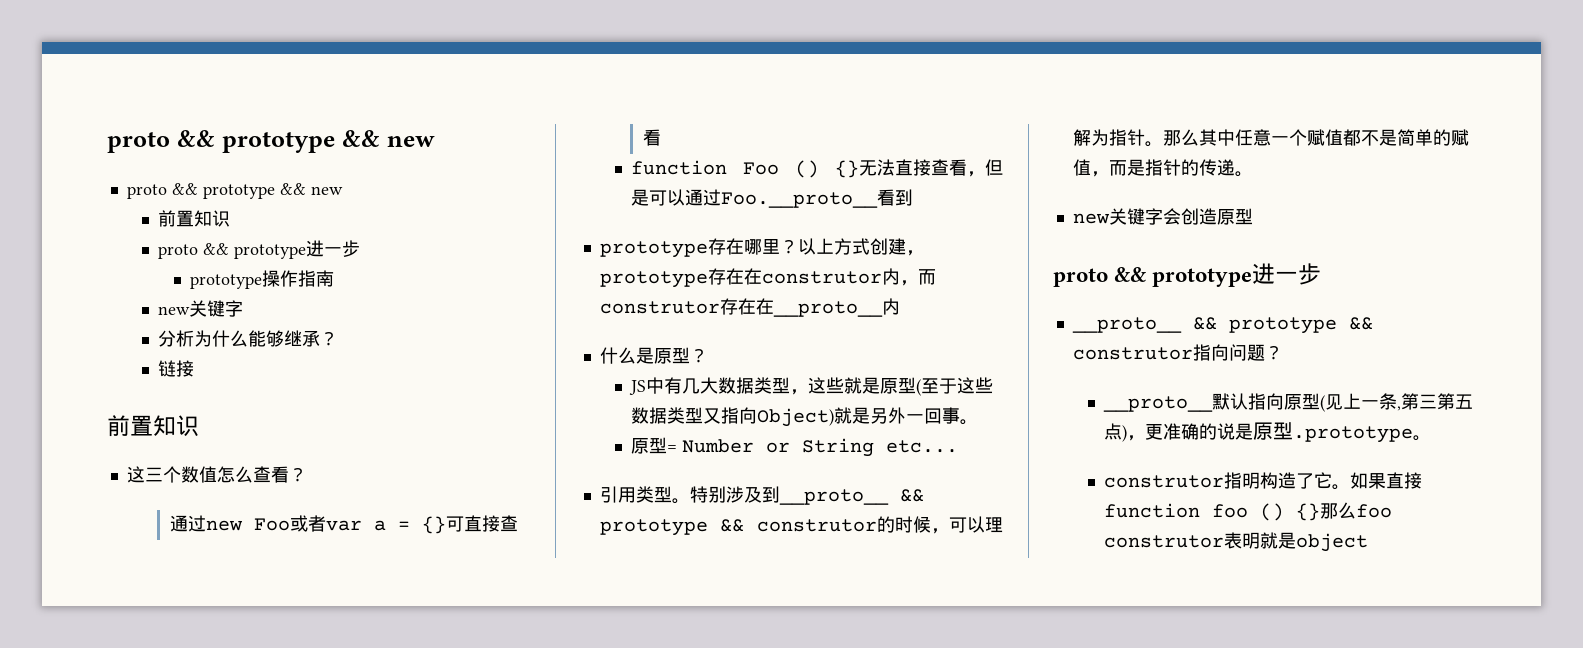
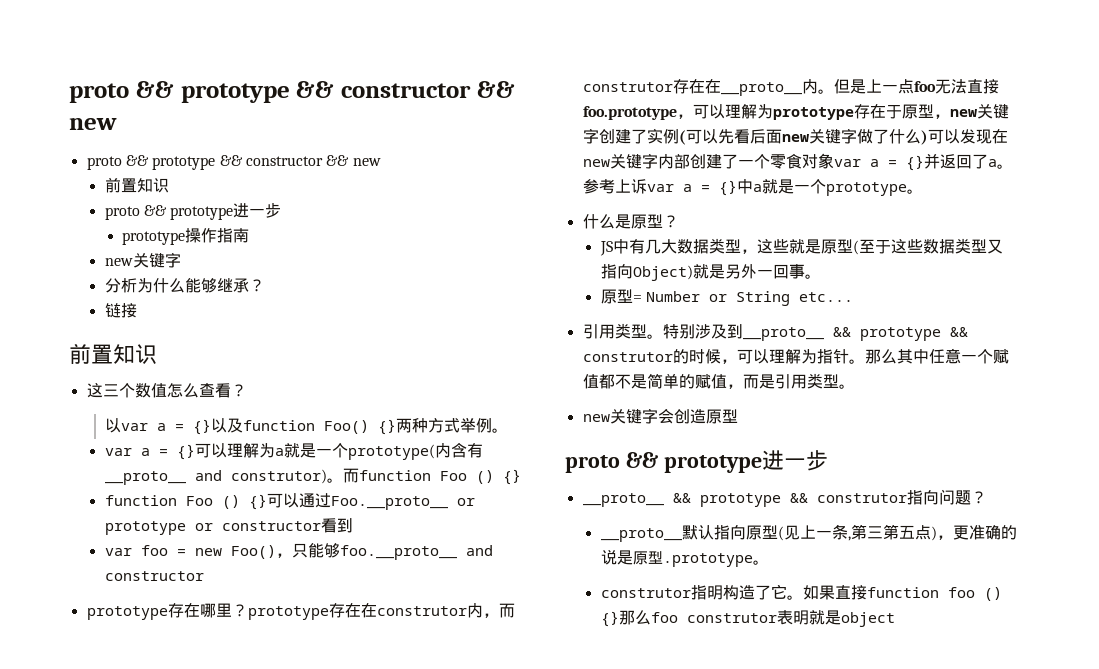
[107,130,380,153] proto && prototype && -> [69,81,515,103] proto && prototype && constructor &&
(306, 189) none -> [245,155,350,166] constructor &&
[170,515,327,532] 通过new Foo或者 -> [104,418,508,435] 以var a = {}以及function Foo() {}两种方式举例。 //
[464,515,519,532] [643,129,662,146] [631,159,1003,178] [631,189,914,208] 直接查看 // function Foo () {}无法直接查看，但是可以通过Foo.__proto__看到 -> [210,443,483,460] [104,468,521,485] [104,493,475,510] [104,518,353,535] [104,543,493,560] [104,571,204,581] 以理解为a就是一个prototype(内含有__proto__ and construtor)。而function Foo () {} // function Foo () {}可以通过Foo.__proto__ or prototype or constructor看到 // var foo = new Foo()，只能够foo.__proto__ and constructor
[797,238,924,256] 以上方式创建， -> (248, 610) none
(900, 306) none -> [817,79,999,94] [582,104,1009,120] [582,128,1008,145] [582,153,1013,171] [582,179,923,196] 。但是上一点foo无法直接foo.prototype，可以理解为prototype存在于原型，new关键字创建了实例(可以先看后面new关键字做了什么)可以发现在new关键字内部创建了一个零食对象var a = {}并返回了a。参考上诉var a = {}中a就是一个prototype。
[1144,159,1235,176] 指针的传递 -> [774,373,839,389] 引用类型

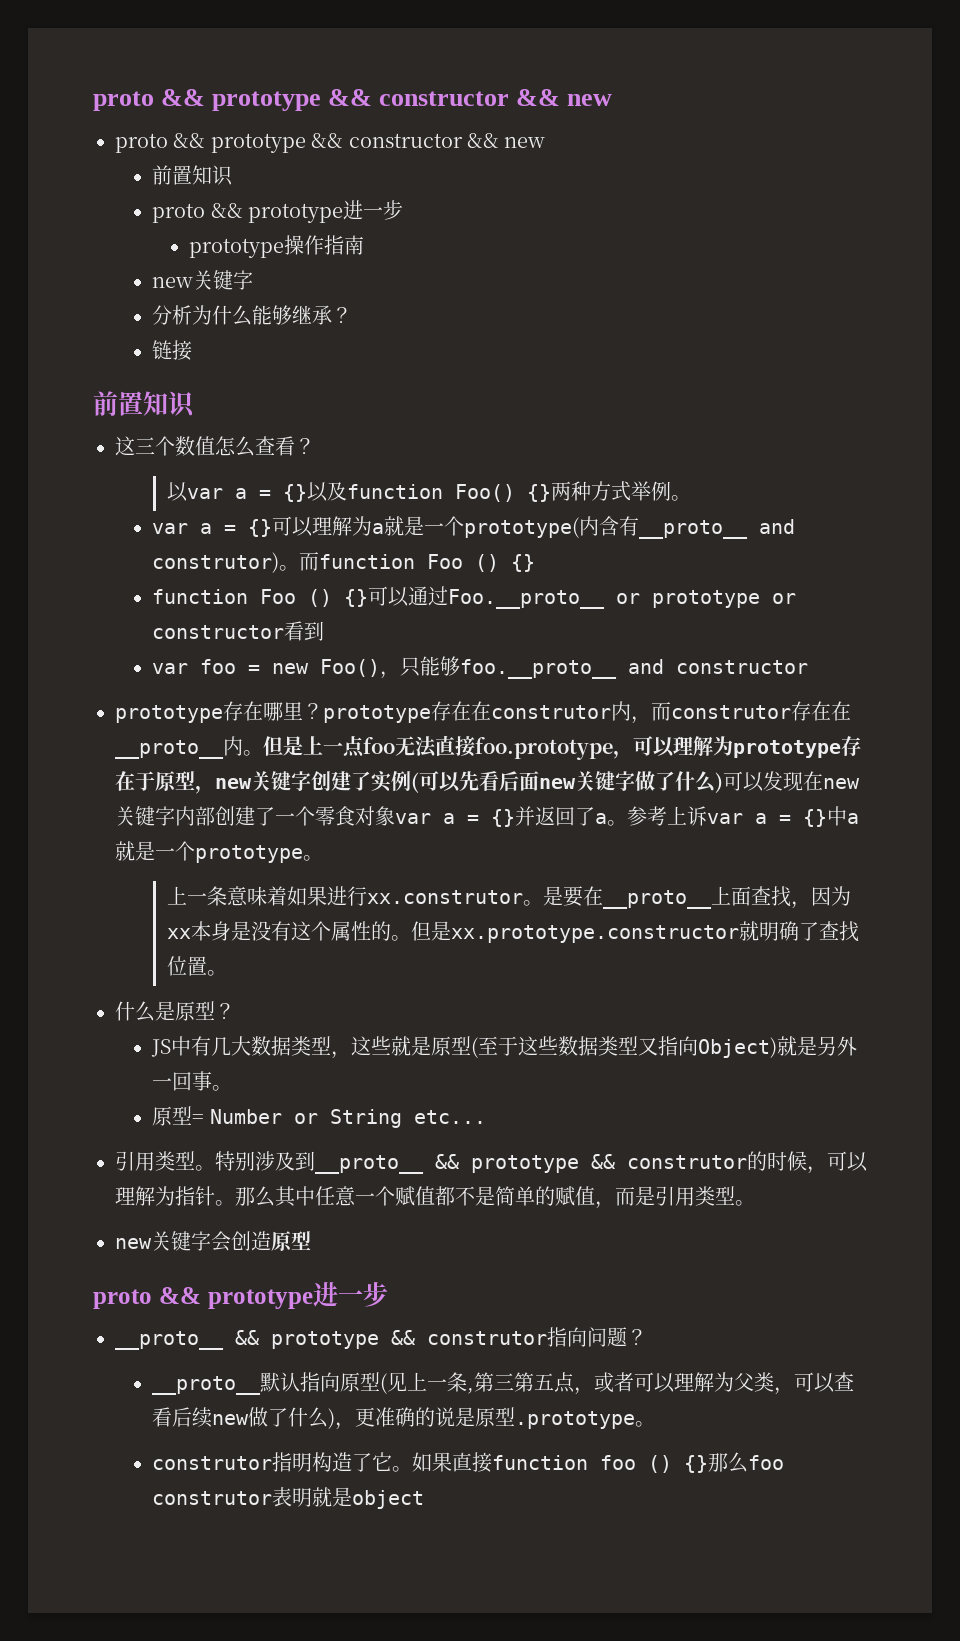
(923, 191) none -> [167,886,852,909] [167,921,860,943] [167,956,228,976] // 上一条意味着如果进行xx.construtor。是要在__proto__上面查找，因为xx本身是没有这个属性的。但是xx.prototype.constructor就明确了查找位置。
(931, 532) none -> [574,1372,855,1395] [152,1407,329,1428] ，或者可以理解为父类，可以查看后续new做了什么

